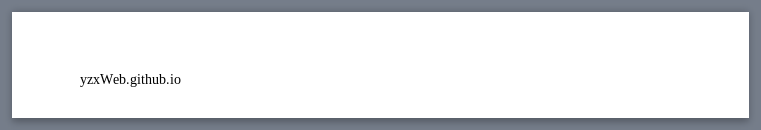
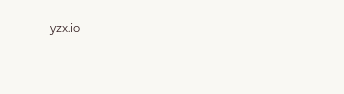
[80,74,181,87] yzxWeb.github.io -> [49,23,80,35] yzx.io

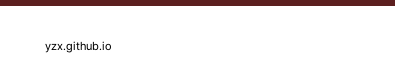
[49,23,80,35] yzx.io -> [45,41,112,53] yzx.github.io

